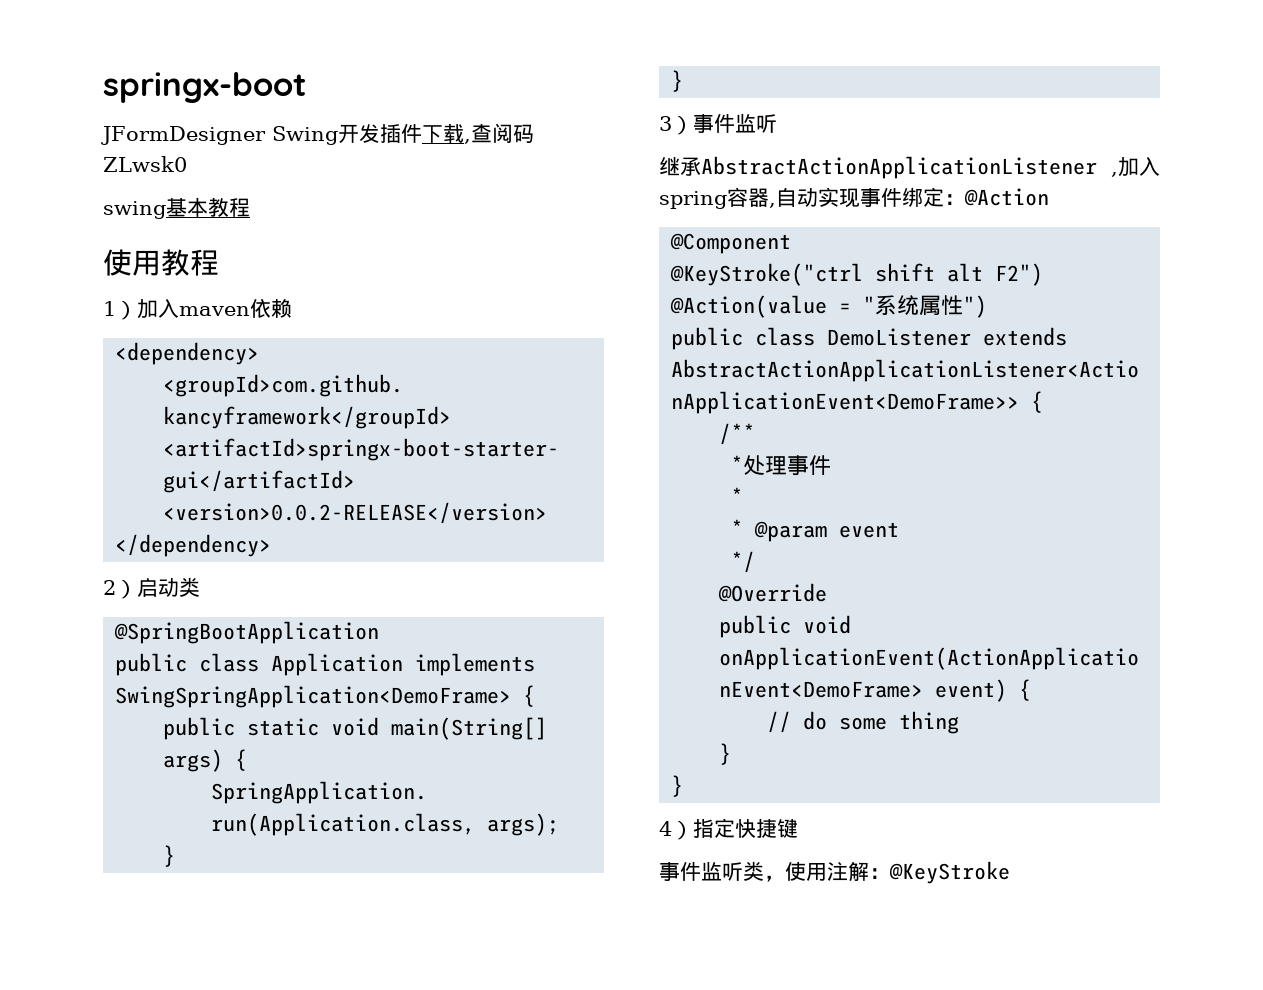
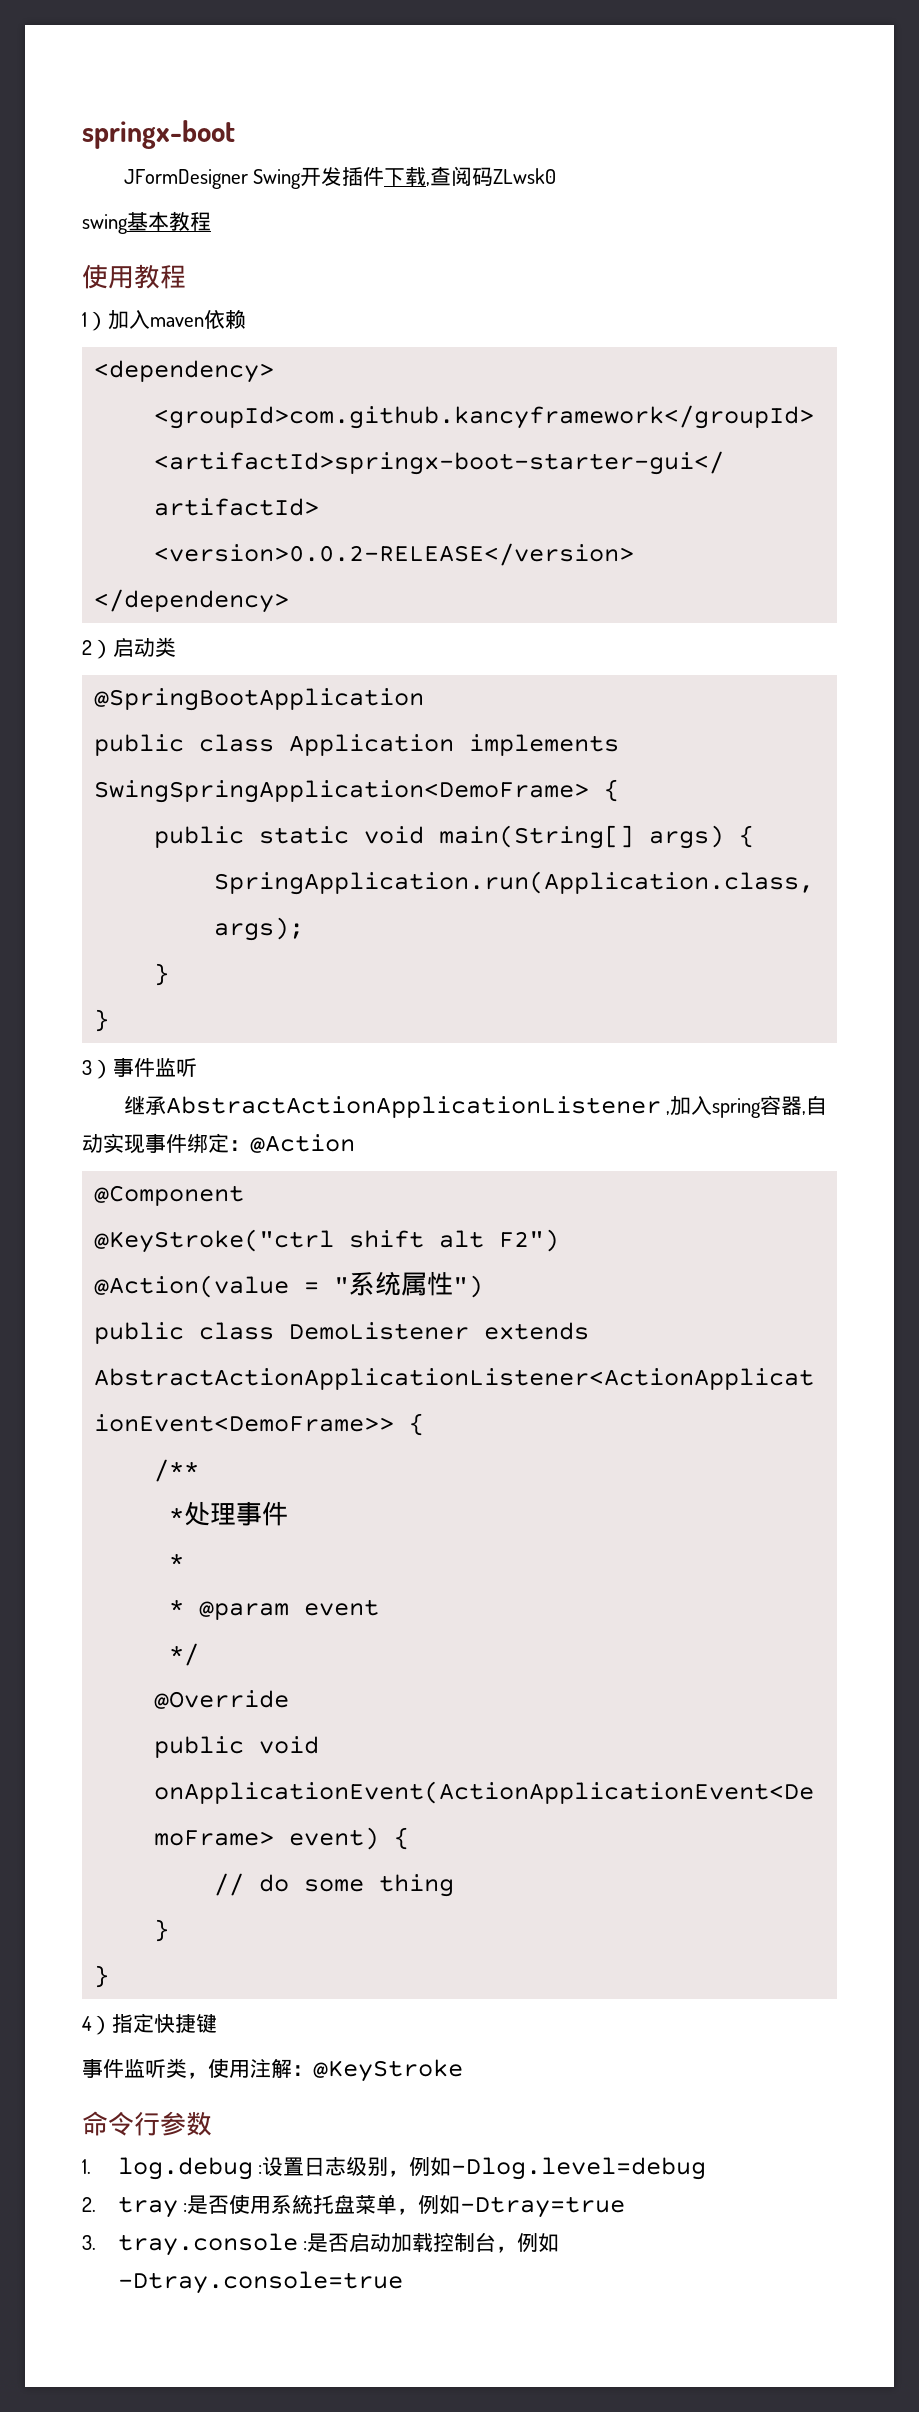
(1010, 872) none -> [82,2111,212,2136] [82,2157,707,2180] [82,2194,626,2218] [82,2232,560,2256] [117,2271,403,2294] // 命令行参数 // 1. log.debug :设置日志级别，例如-Dlog.level=debug // 2. tray :是否使用系統托盘菜单，例如-Dtray=true // 3. tray.console :是否启动加载控制台，例如-Dtray.console=true

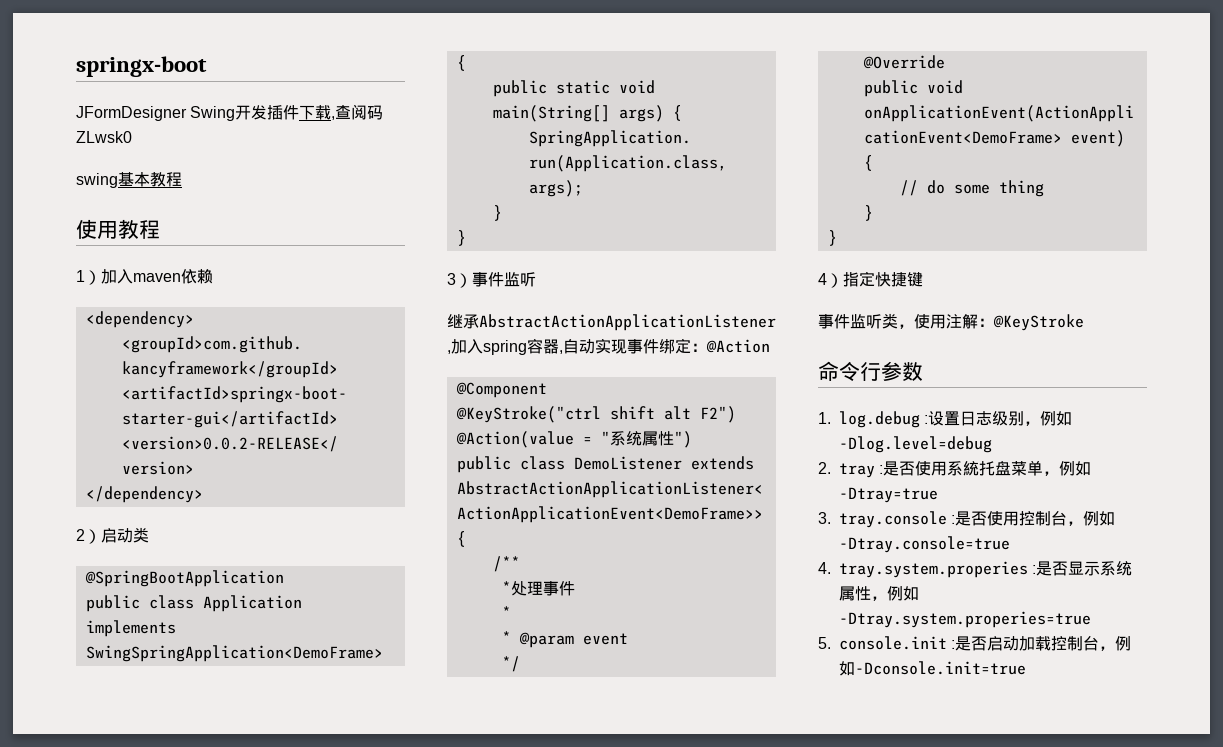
(350, 2242) none -> [987,511,1116,526] [839,536,1010,553] [818,561,1133,578] [839,586,919,601] [839,611,1091,628] [818,636,988,651] 使用控制台，例如-Dtray.console=true // 4. tray.system.properies :是否显示系统属性，例如-Dtray.system.properies=true // 5. console.init :是否
[117,2271,403,2294] -Dtray.console=true -> [855,661,1026,675] -Dconsole.init=true

